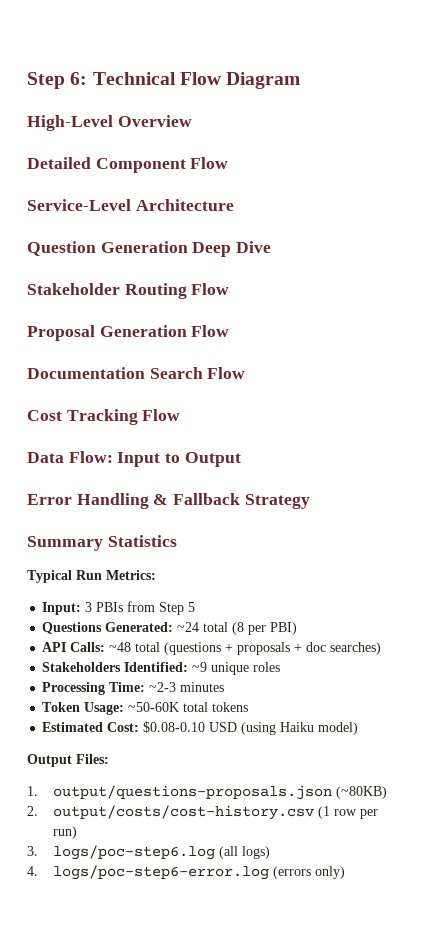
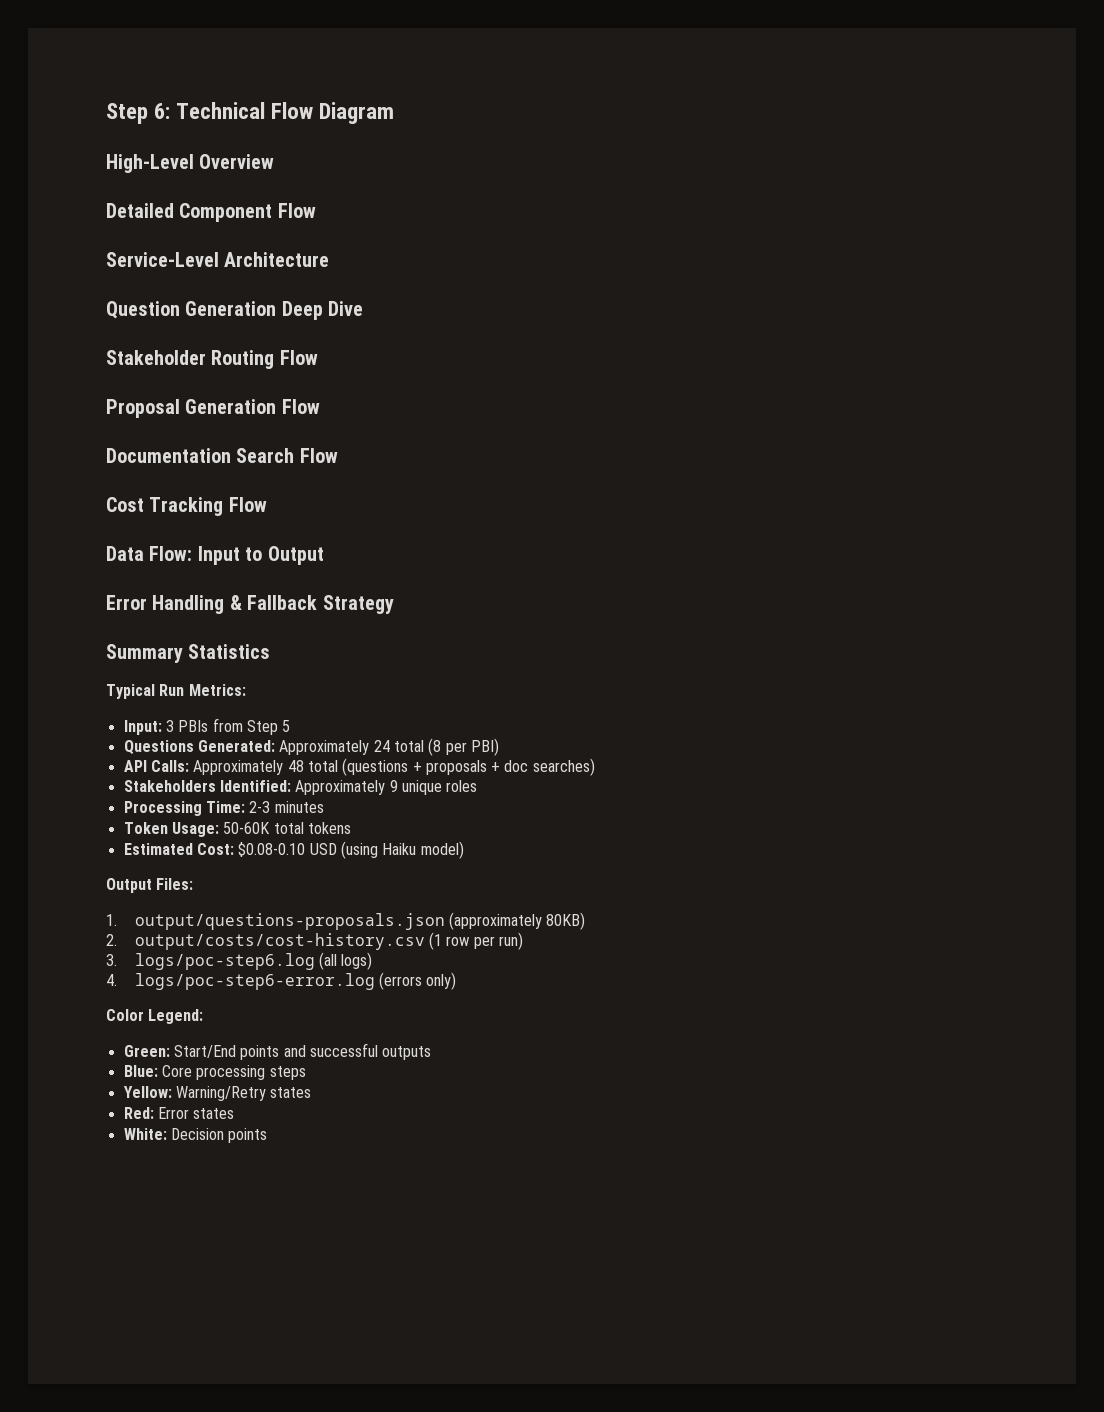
[177,622,200,632] ~24 -> [279,740,390,755] Approximately 24
[109,642,132,652] ~48 -> [193,760,304,775] Approximately 48
[192,662,208,672] ~9 -> [295,780,398,795] Approximately 9
[149,682,177,692] ~2-3 -> [249,801,271,813] 2-3
[128,702,180,712] ~50-60K -> [223,822,271,834] 50-60K
[335,786,387,799] (~80KB) -> [448,912,586,930] (approximately 80KB)
(345, 872) none -> [106,1009,204,1024] [123,1043,432,1060] [123,1065,306,1080] [122,1086,312,1101] [123,1107,235,1119] [123,1128,268,1143] // Color Legend: // Green: Start/End points and successful outputs // Blue: Core processing steps // Yellow: Warning/Retry states // Red: Error states // White: Decision points

